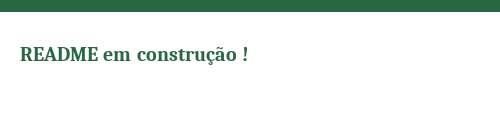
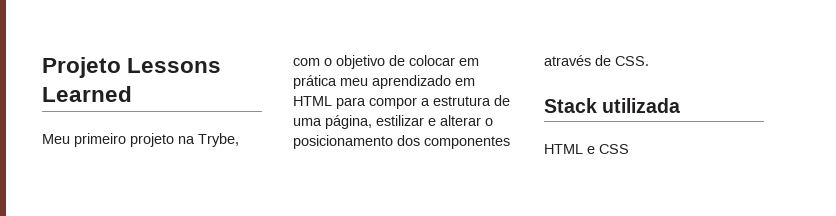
[20,47,249,65] README em construção ! -> [42,57,222,78] [42,86,132,102] [42,133,239,147] [293,55,479,69] [293,75,475,89] [293,95,510,109] [293,115,493,129] [293,135,510,149] [544,55,649,66] [544,98,681,113] [544,144,629,154] Projeto Lessons Learned // Meu primeiro projeto na Trybe, com o objetivo de colocar em prática meu aprendizado em HTML para compor a estrutura de uma página, estilizar e alterar o posicionamento dos componentes através de CSS. // Stack utilizada // HTML e CSS

